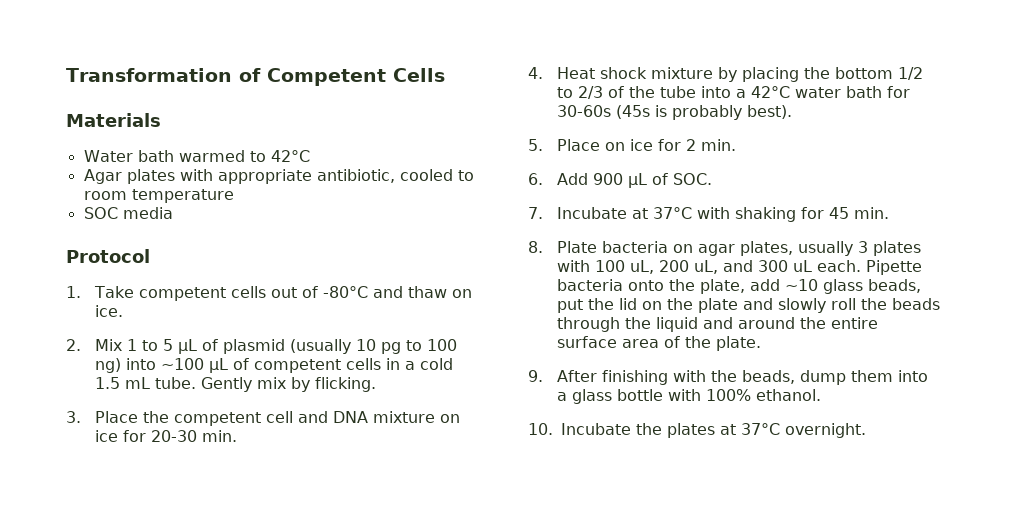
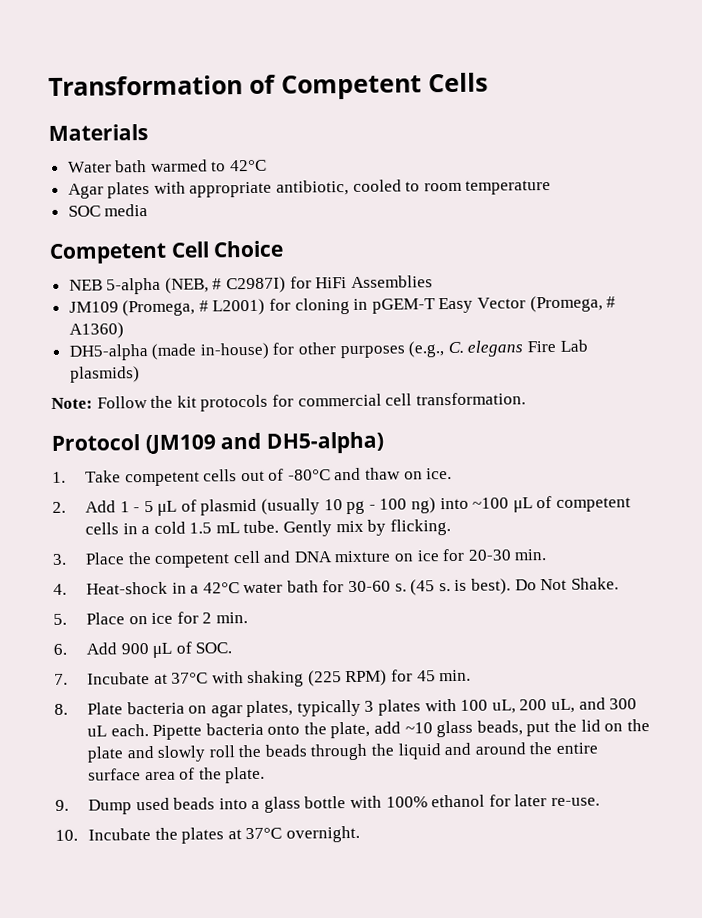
[66,249,150,263] Protocol -> [49,240,284,264] [68,275,433,295] [68,295,617,317] [68,322,124,339] [68,339,588,361] [69,366,140,383] [51,392,526,412] [51,431,385,455] Competent Cell Choice // NEB 5-alpha (NEB, # C2987I) for HiFi Assemblies // JM109 (Promega, # L2001) for cloning in pGEM-T Easy Vector (Promega, # A1360) // DH5-alpha (made in-house) for other purposes (e.g., C. elegans Fire Lab plasmids) // Note: Follow the kit protocols for commercial cell transformation. // Protocol (JM109 and DH5-alpha)
[95,339,159,351] Mix 1 to -> [84,500,141,513] Add 1 -
[406,340,423,351] to -> [368,504,376,510] -
[557,67,924,82] [557,86,732,99] Heat shock mixture by placing the bottom 1/2 to 2/3 of the tube into -> [85,581,187,595] Heat-shock in
[557,105,793,120] 30-60s (45s is probably best). -> [348,577,619,596] 30-60 s. (45 s. is best). Do Not Shake.
(797, 214) none -> [307,669,388,687] (225 RPM)
[798,241,854,256] usually -> [296,699,361,717] typically
[557,370,894,385] After finishing with the beads, dump them -> [87,797,216,815] Dump used beads
[756,389,822,401] ethanol. -> [431,794,601,808] ethanol for later re-use.

